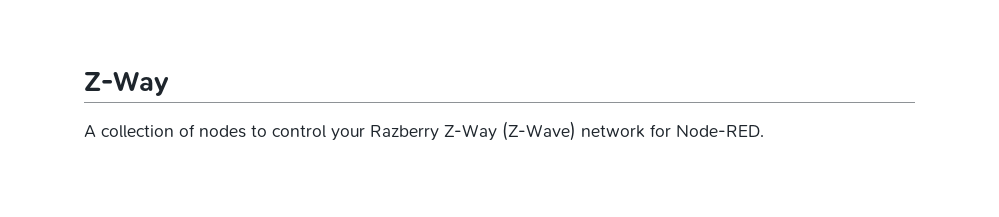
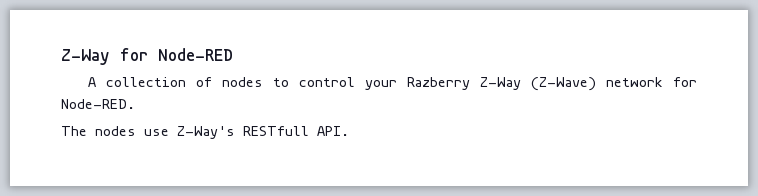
[84,71,169,96] Z-Way -> [61,48,233,65] Z-Way for Node-RED
(764, 131) none -> [61,126,349,139] // The nodes use Z-Way's RESTfull API.

